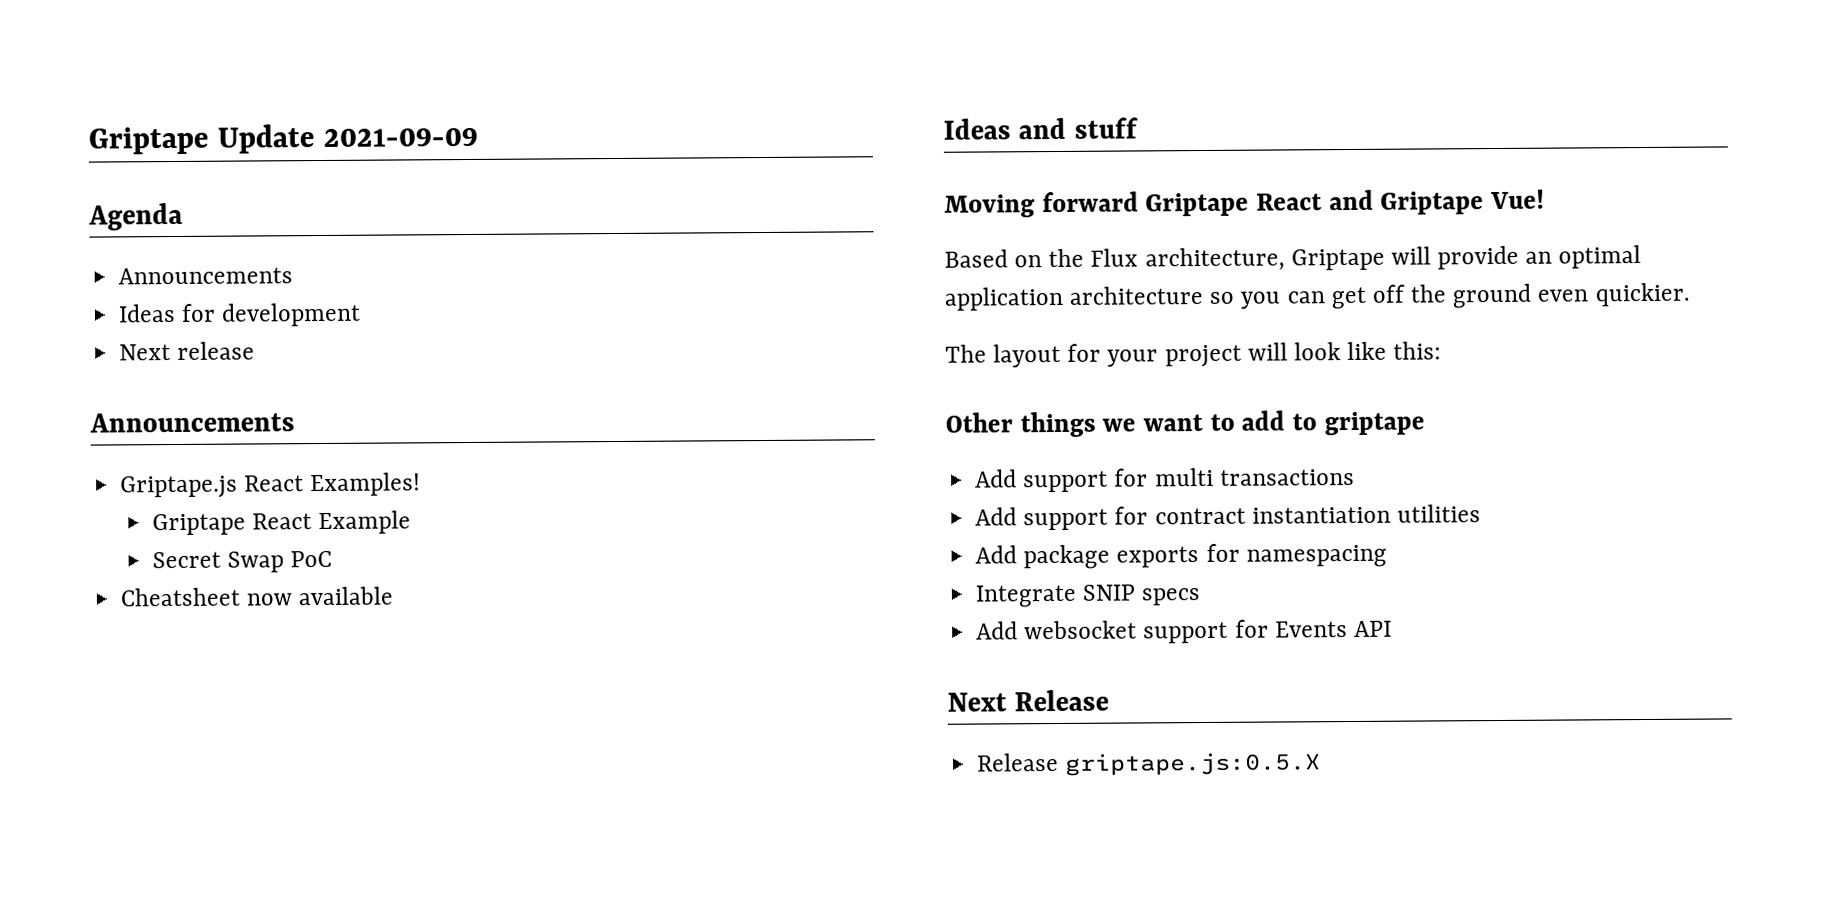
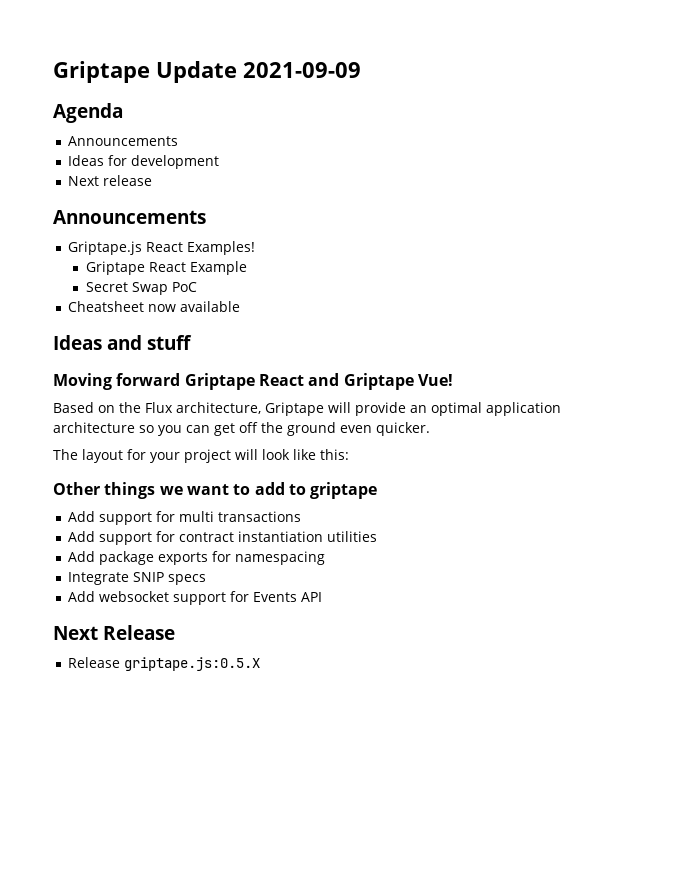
[1594,282,1690,307] quickier. -> [376,422,430,436] quicker.

